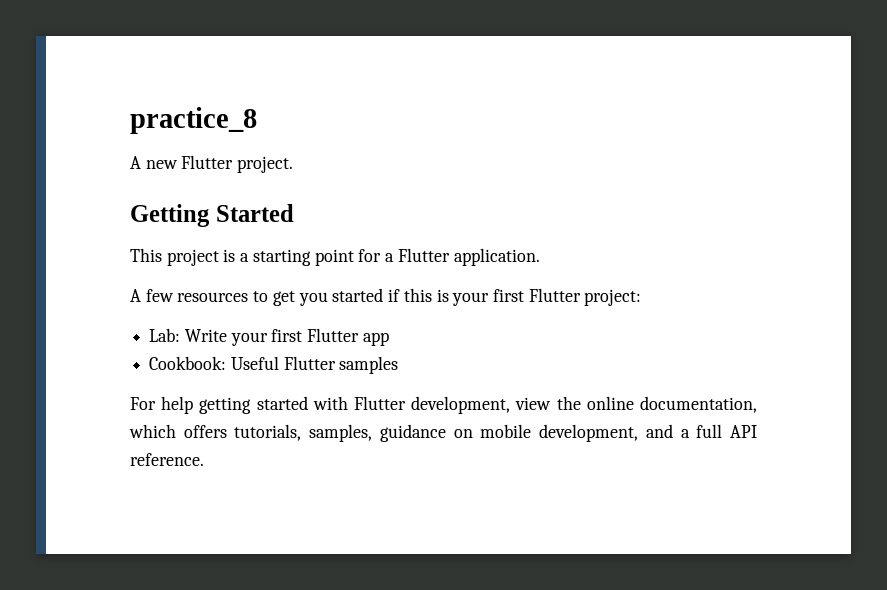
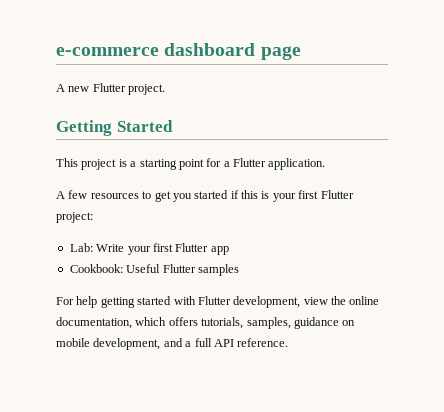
[130,107,257,134] practice_8 -> [56,43,301,60] e-commerce dashboard page

